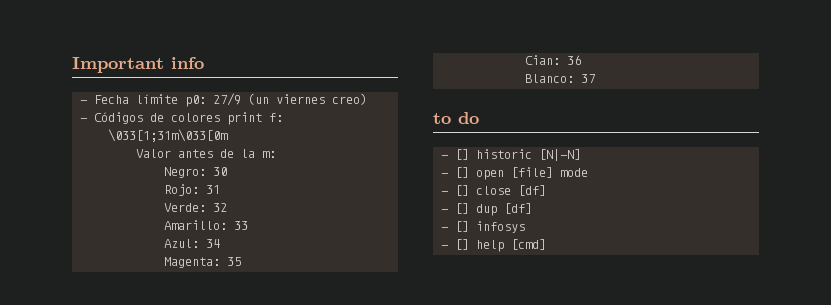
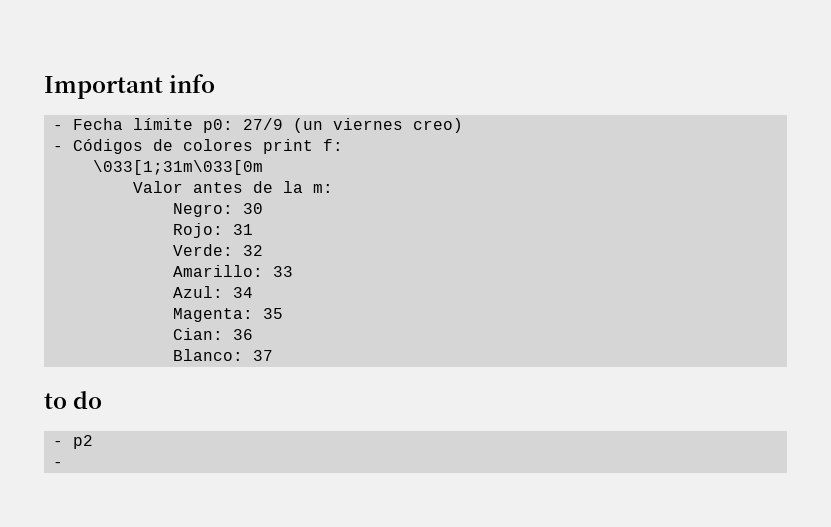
[455,149,582,161] [441,167,589,180] [441,185,547,196] [441,203,533,216] [441,221,526,233] [441,239,547,252] [] historic [N|-N] // - [] open [file] mode // - [] close [df] // - [] dup [df] // - [] infosys // - [] help [cmd] -> [73,435,93,449] [53,462,63,467] p2 // -

